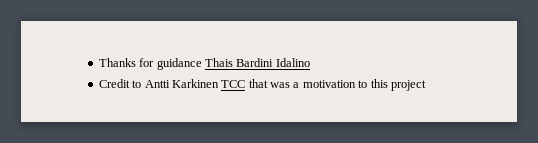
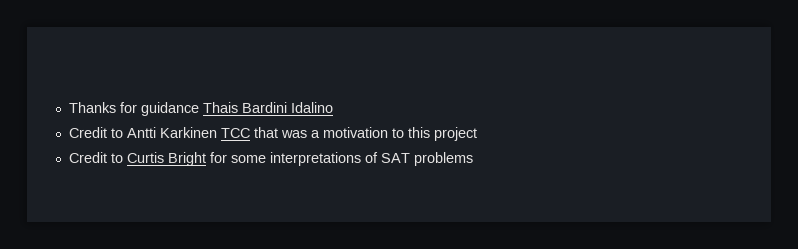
(426, 85) none -> [68,152,473,166] // Credit to Curtis Bright for some interpretations of SAT problems

